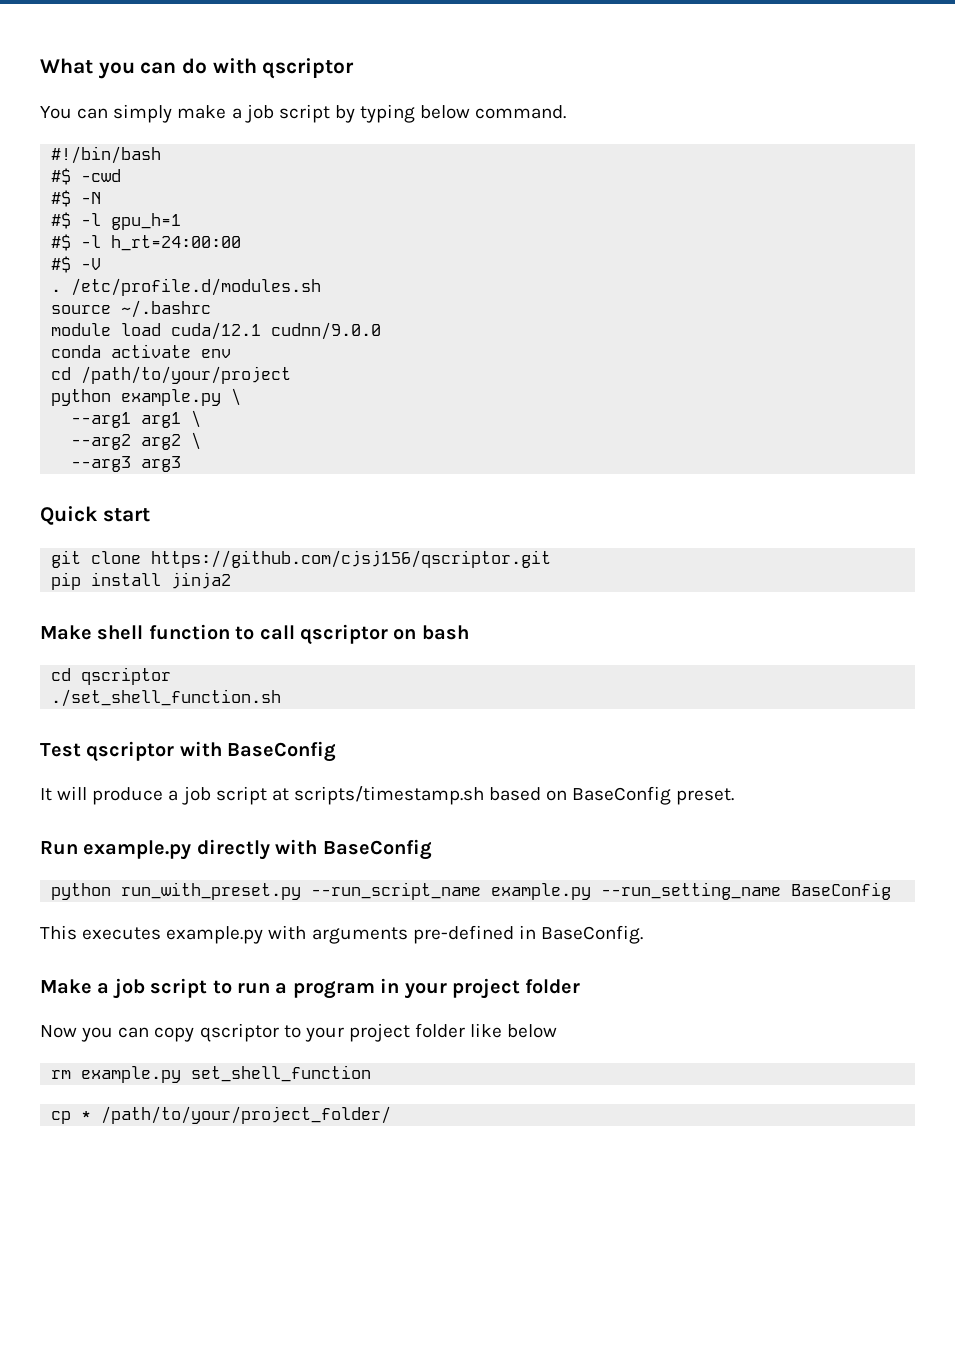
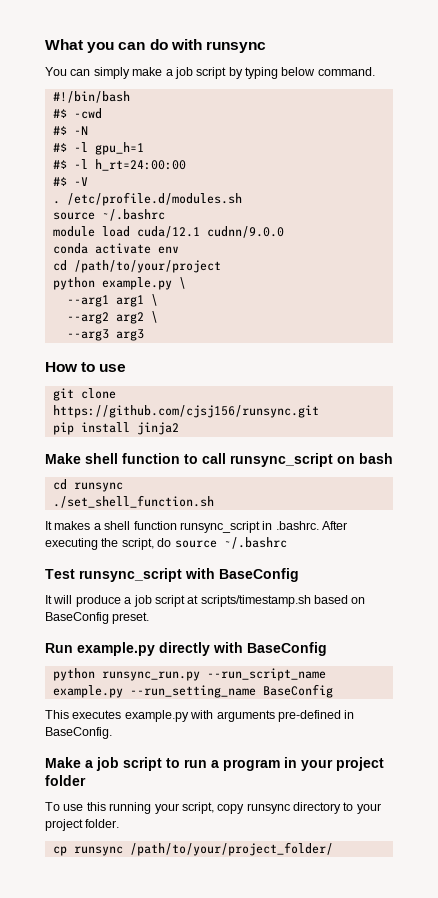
[262,58,355,79] qscriptor -> [205,41,266,53] runsync
[40,506,150,525] Quick start -> [45,362,127,372] How to use
[151,550,552,568] https://github.com/cjsj156/qscriptor.git -> [52,405,319,418] https://github.com/cjsj156/runsync.git
[300,624,388,645] qscriptor -> [230,453,333,467] runsync_script
[81,667,172,685] qscriptor -> [73,482,123,492] runsync
(282, 698) none -> [45,521,347,533] [45,537,287,550] // It makes a shell function runsync_script in .bashrc. After executing the script, do source ~/.bashrc
[86,741,175,762] qscriptor -> [79,568,182,582] runsync_script
[121,882,302,900] run_with_preset.py -> [101,671,200,681] runsync_run.py
[40,1023,558,1042] [51,1065,372,1083] Now you can copy qscriptor to your project folder like below // rm example.py set_shell_function -> [45,802,381,814] [45,819,120,831] To use this running your script, copy runsync directory to your project folder.
[81,1111,92,1120] * -> [73,846,123,856] runsync

